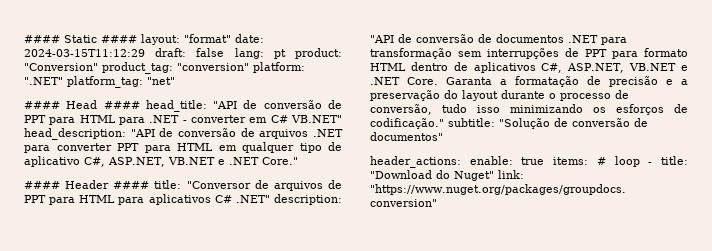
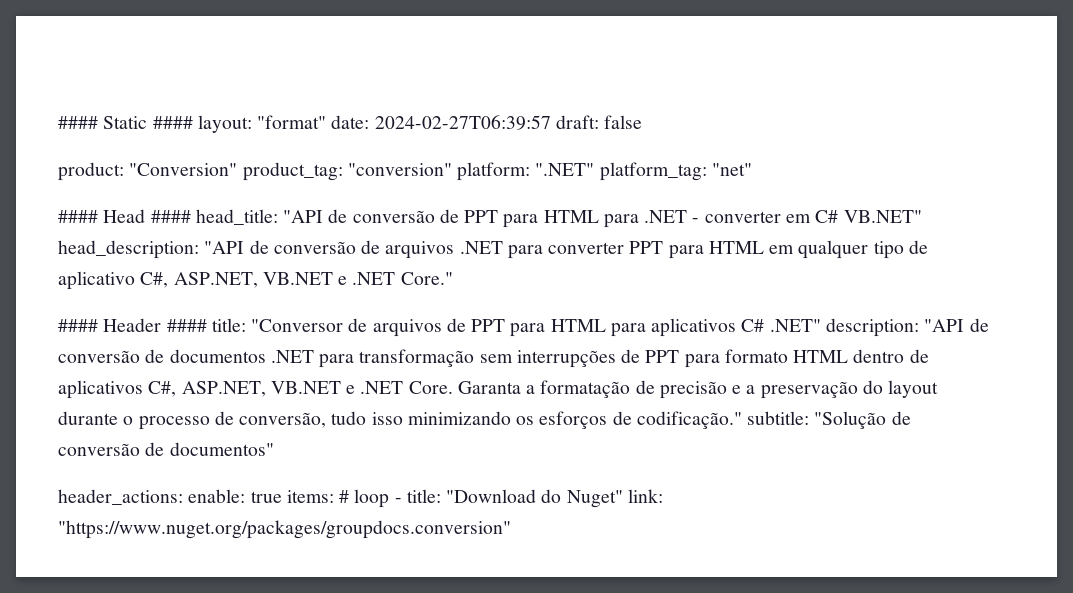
[24,49,145,57] 2024-03-15T11:12:29 -> [374,115,551,130] 2024-02-27T06:39:57
[234,48,286,59] lang: pt -> (643, 122) //

